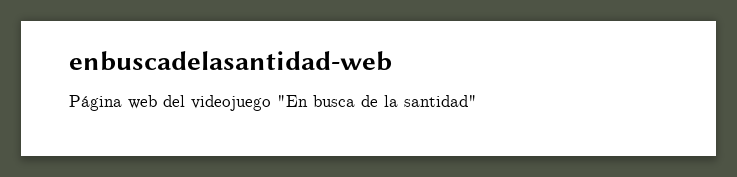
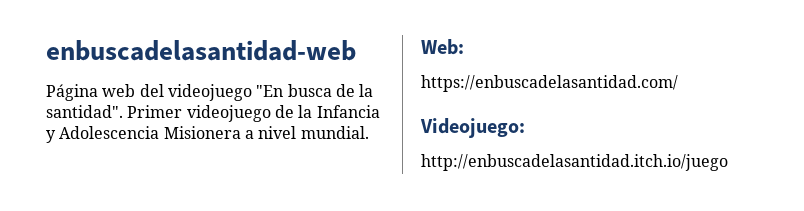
[404,95,477,107] santidad" -> [46,105,380,122] [46,126,369,143] [421,39,464,55] [421,75,678,92] [420,118,525,138] [421,154,728,171] santidad". Primer videojuego de la Infancia y Adolescencia Misionera a nivel mundial. // Web: // https://enbuscadelasantidad.com/ // Videojuego: // http://enbuscadelasantidad.itch.io/juego

